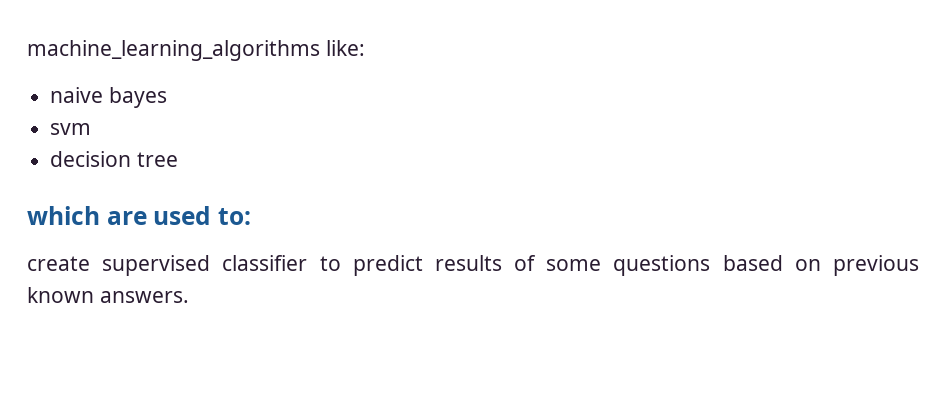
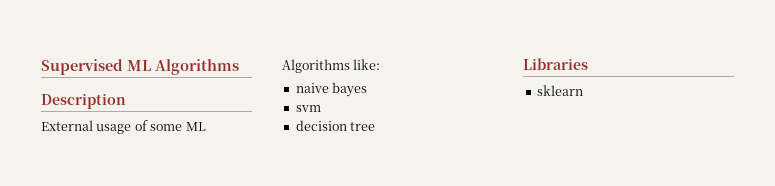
[27,40,320,61] machine_learning_algorithms -> [41,59,239,75] [41,93,126,109] [41,120,206,134] [282,59,350,73] Supervised ML Algorithms // Description // External usage of some ML Algorithms
[27,206,251,225] [27,255,919,276] [27,287,189,303] which are used to: // create supervised classifier to predict results of some questions based on previous known answers. -> [523,58,588,70] [536,85,583,96] Libraries // sklearn

